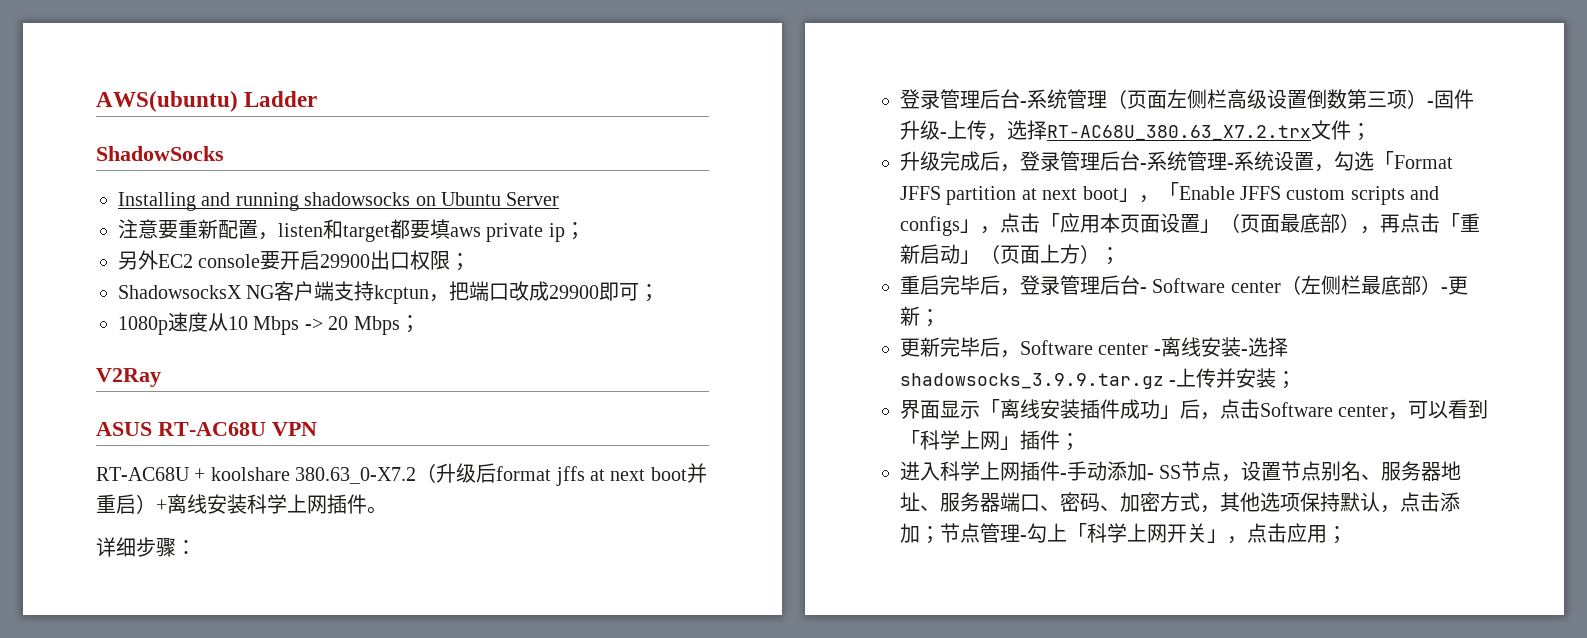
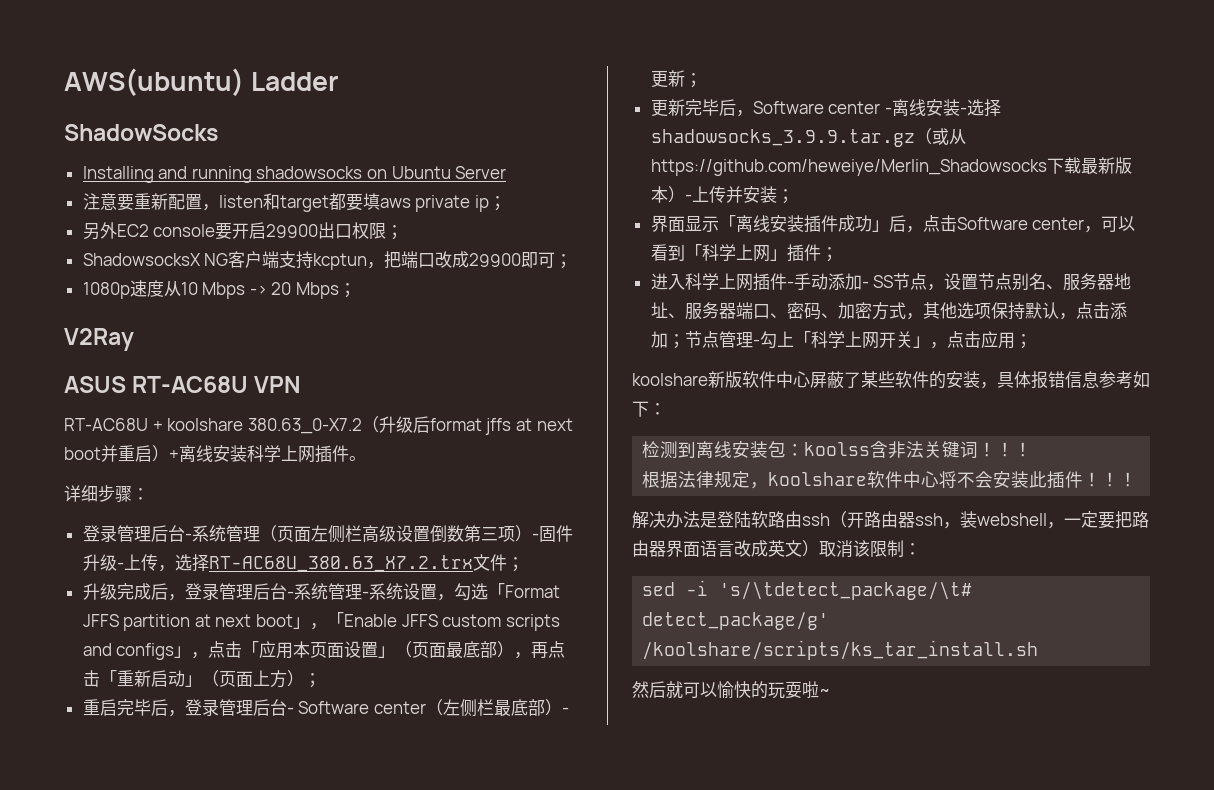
(1164, 381) none -> [914,128,966,145] [650,157,1132,176] [650,186,685,203] （或从https://github.com/heweiye/Merlin_Shadowsocks下载最新版本）
(1347, 535) none -> [632,371,1150,389] [632,401,666,417] [642,441,1033,459] [642,471,1138,489] [632,511,1149,529] [632,540,921,558] [642,580,973,600] [642,612,830,630] [642,640,1039,660] [632,681,830,699] // koolshare新版软件中心屏蔽了某些软件的安装，具体报错信息参考如下： // 检测到离线安装包：koolss含非法关键词！！！ // 根据法律规定，koolshare软件中心将不会安装此插件！！！ // 解决办法是登陆软路由ssh（开路由器ssh，装webshell，一定要把路由器界面语言改成英文）取消该限制： // sed -i 's/\tdetect_package/\t# detect_package/g' /koolshare/scripts/ks_tar_install.sh // 然后就可以愉快的玩耍啦~

